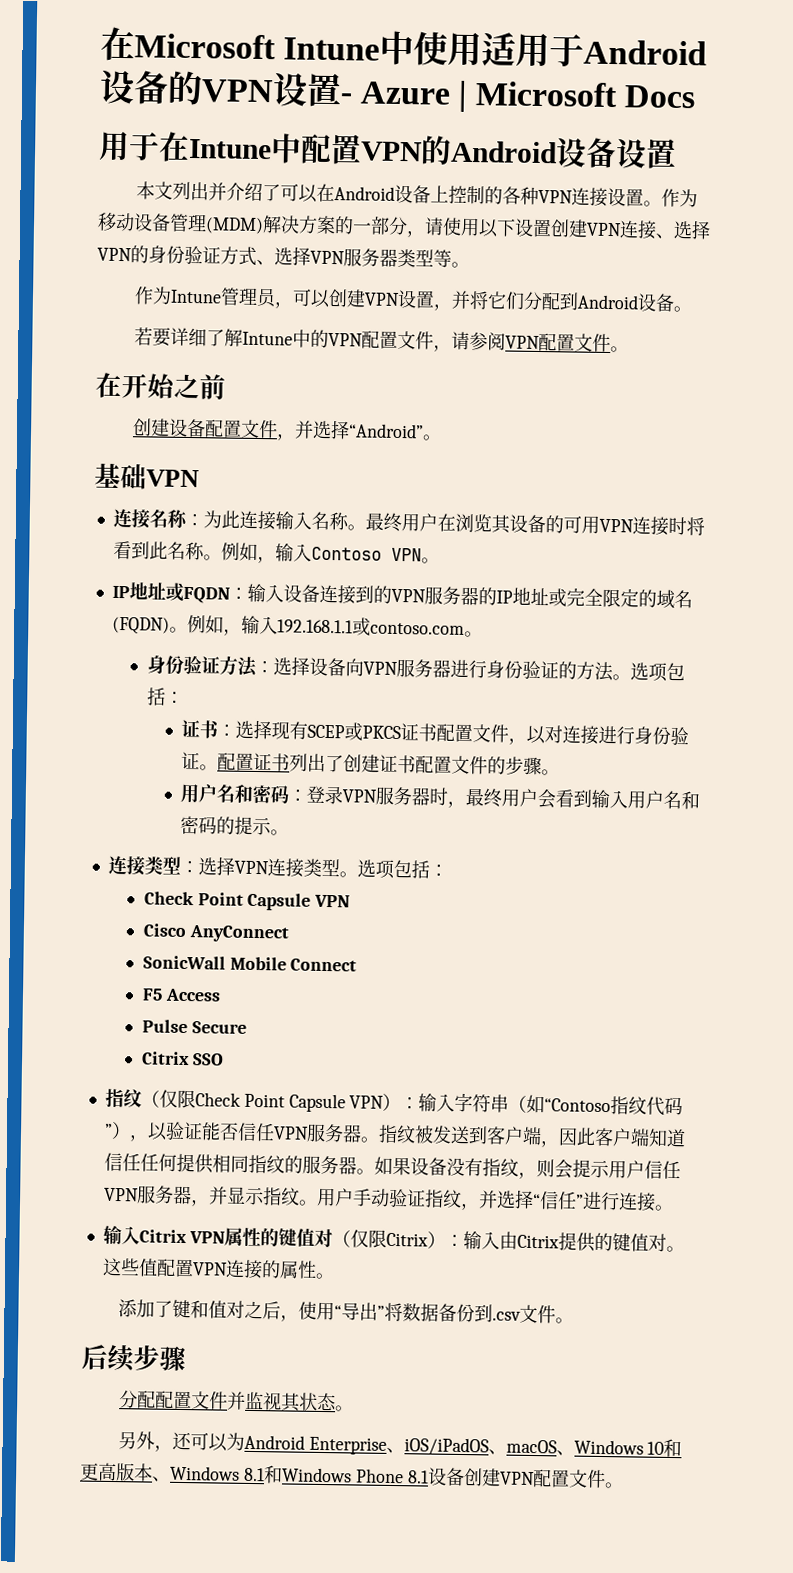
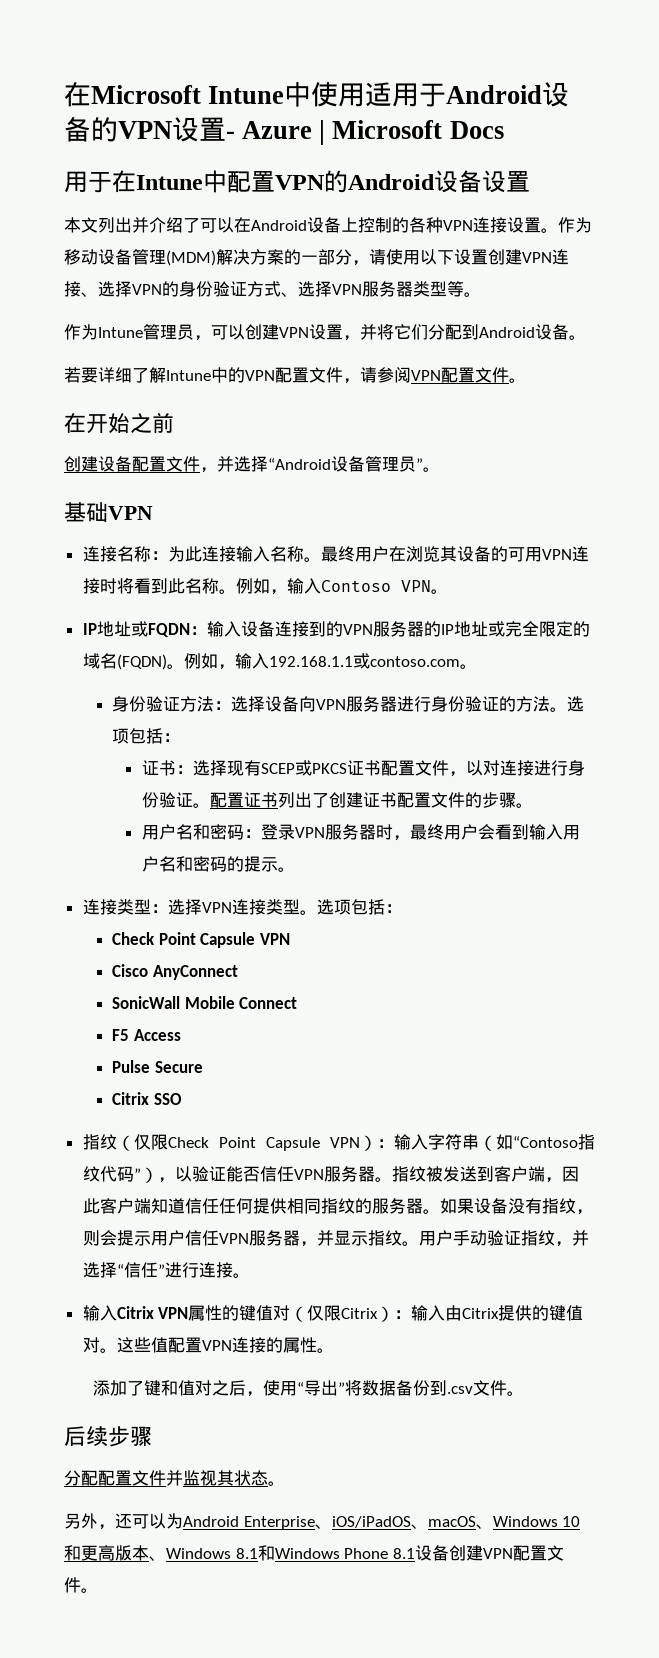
[347,423,424,439] “Android” -> [268,456,423,472] “Android设备管理员”

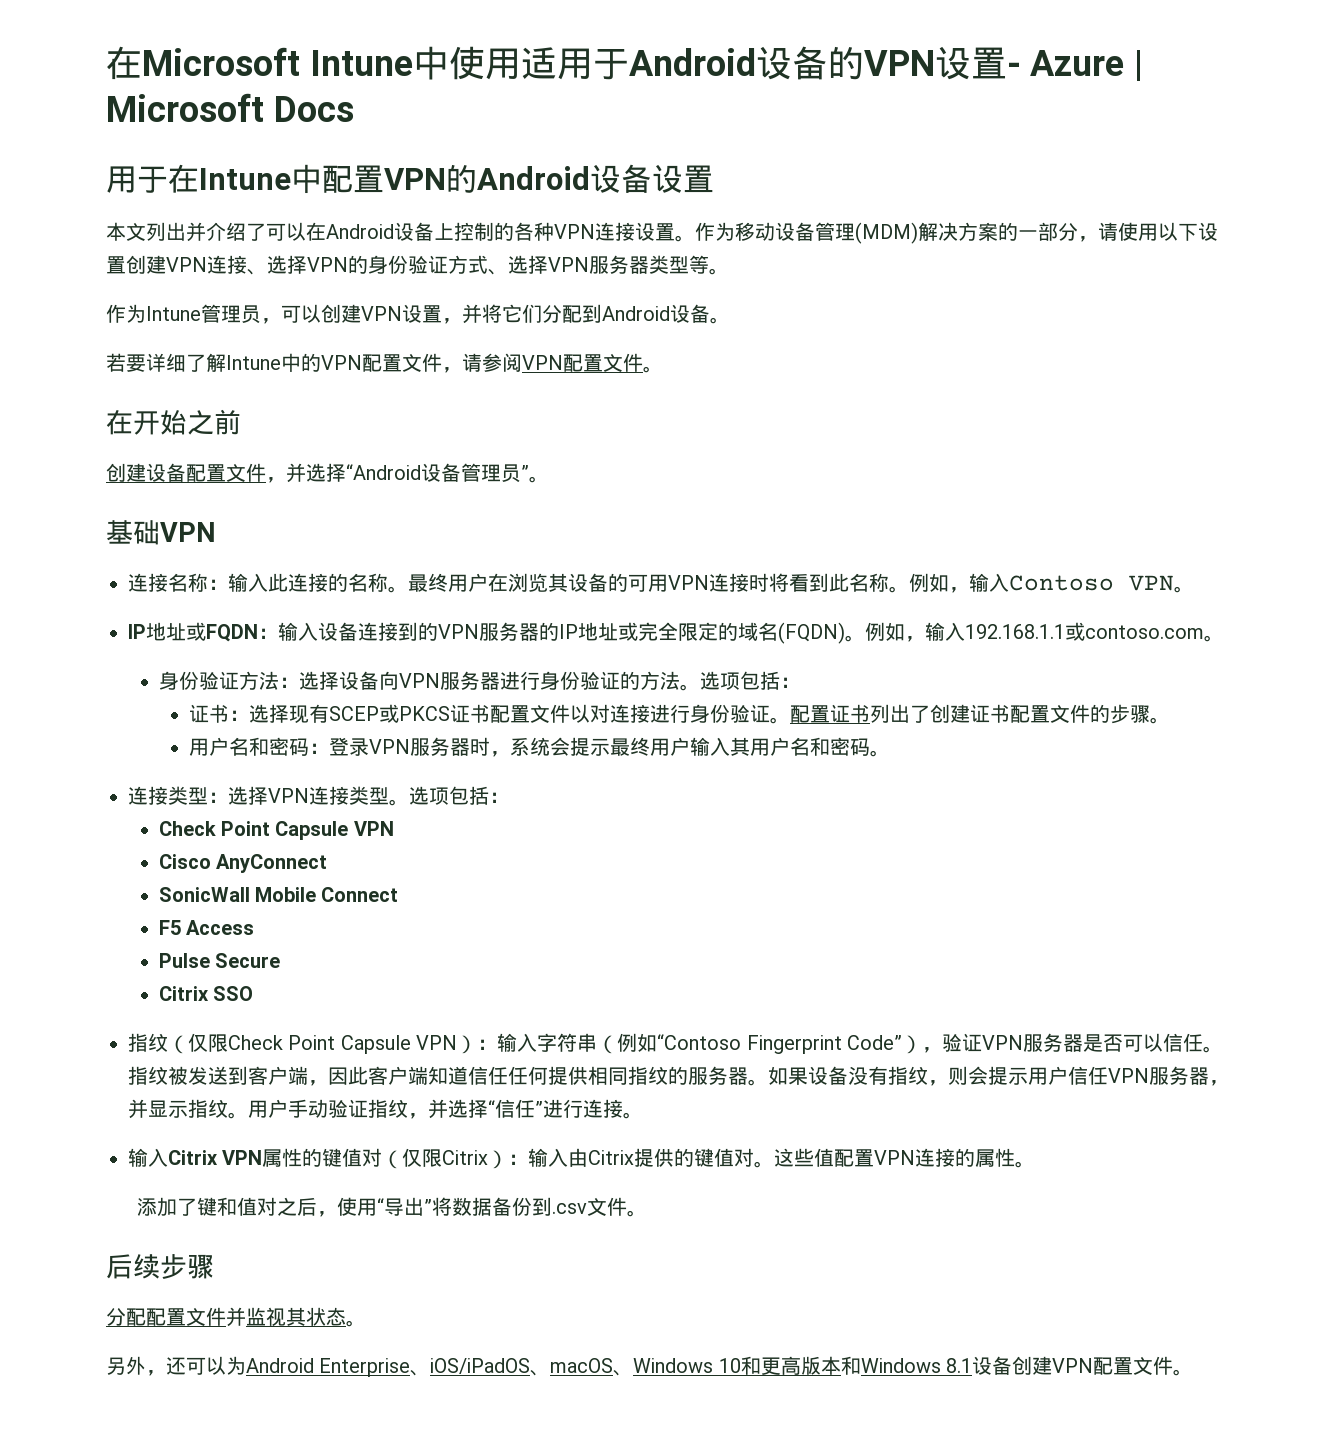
[167,546,270,562] 为此连接输入 -> [228,573,348,592] 输入此连接的
[448,771,466,777] ， -> (571, 713) none
[409,824,580,840] [141,856,278,872] 最终用户会看到输入用户名和密码的提示 -> [510,737,871,756] 系统会提示最终用户输入其用户名和密码
[495,1134,595,1150] [82,1166,375,1183] 如“Contoso指纹代码”），以验证能否信任VPN服务器 -> [617,1033,1203,1054] 例如“Contoso Fingerprint Code”），验证VPN服务器是否可以信任
[149,1545,389,1561] 、Windows 8.1和Windows Phone -> [840,1356,941,1375] 和Windows

